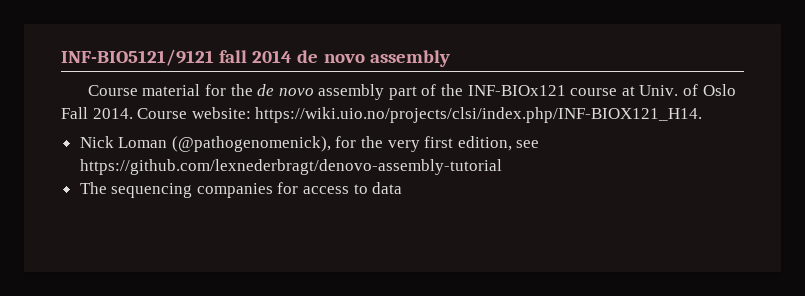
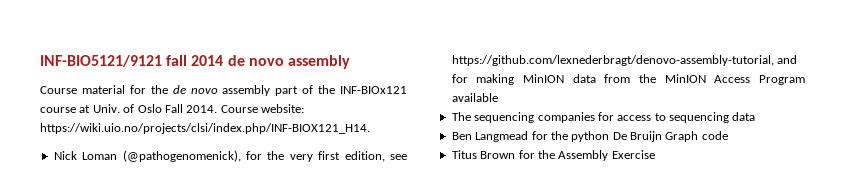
[79,159,502,175] https://github.com/lexnederbragt/denovo-assembly-tutorial -> [451,55,798,66] [451,74,805,85] [451,93,498,102] https://github.com/lexnederbragt/denovo-assembly-tutorial, and for making MinION data from the MinION Access Program available
[372,182,403,194] data -> [669,112,756,123] [451,131,728,142] [451,150,655,161] sequencing data // Ben Langmead for the python De Bruijn Graph code // Titus Brown for the Assembly Exercise

